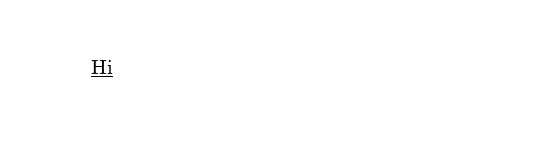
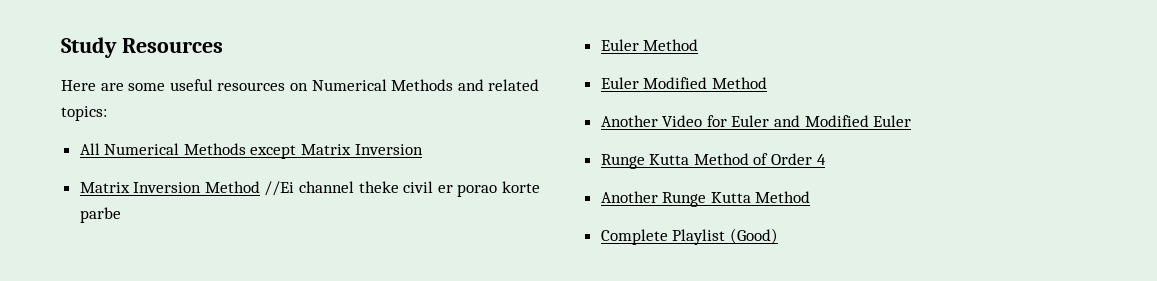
[91,60,113,74] Hi -> [61,37,223,58] [61,79,540,91] [61,106,107,121] [79,143,423,159] [79,181,541,197] [79,207,121,223] [600,39,699,51] [600,77,767,89] [600,115,912,127] [600,153,826,169] [600,191,811,207] [600,228,778,245] Study Resources // Here are some useful resources on Numerical Methods and related topics: // All Numerical Methods except Matrix Inversion // Matrix Inversion Method //Ei channel theke civil er porao korte parbe // Euler Method // Euler Modified Method // Another Video for Euler and Modified Euler // Runge Kutta Method of Order 4 // Another Runge Kutta Method // Complete Playlist (Good)

